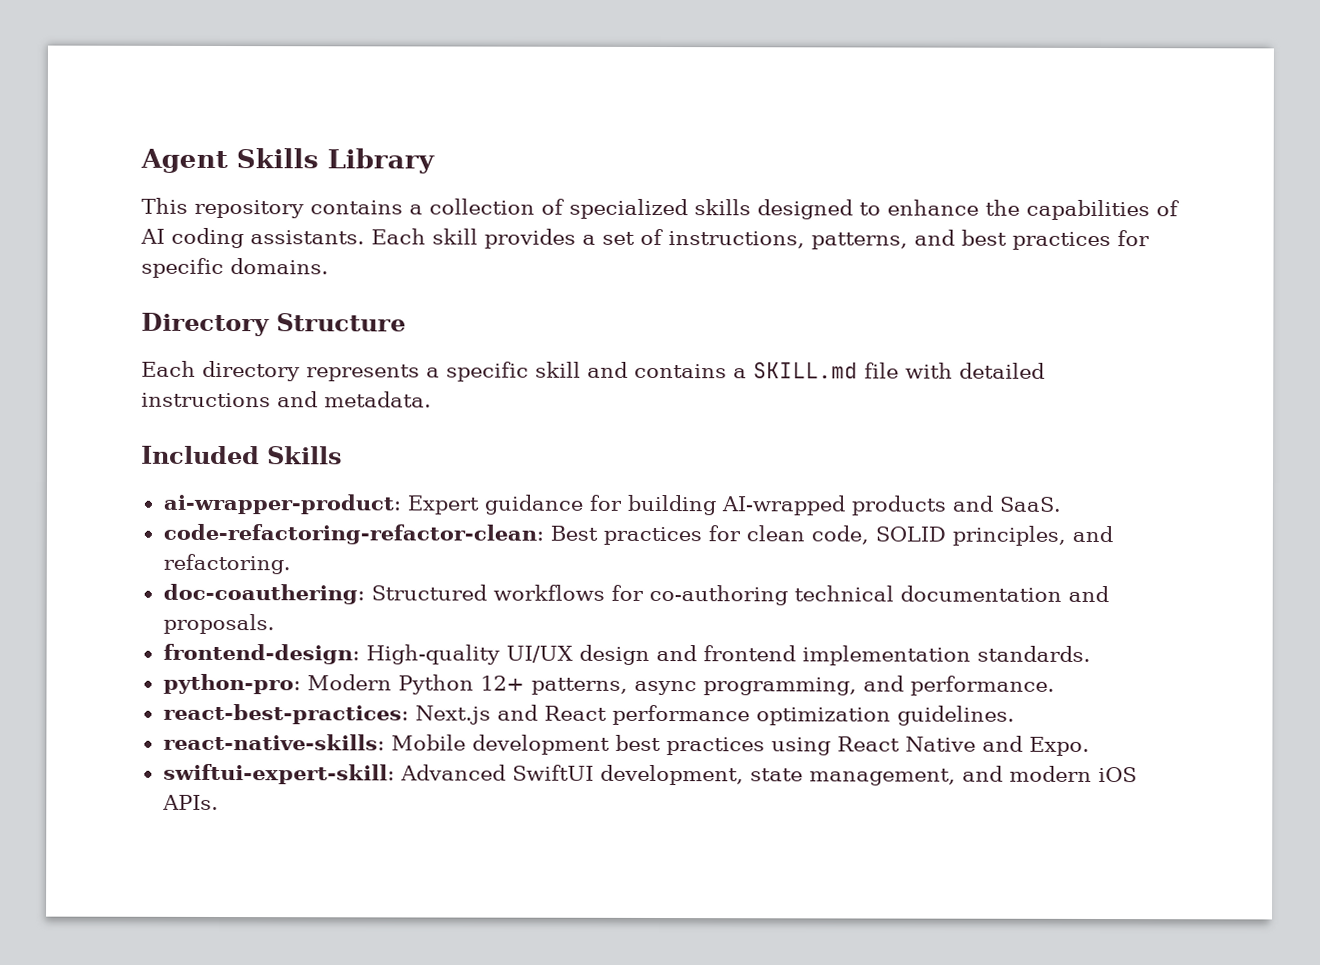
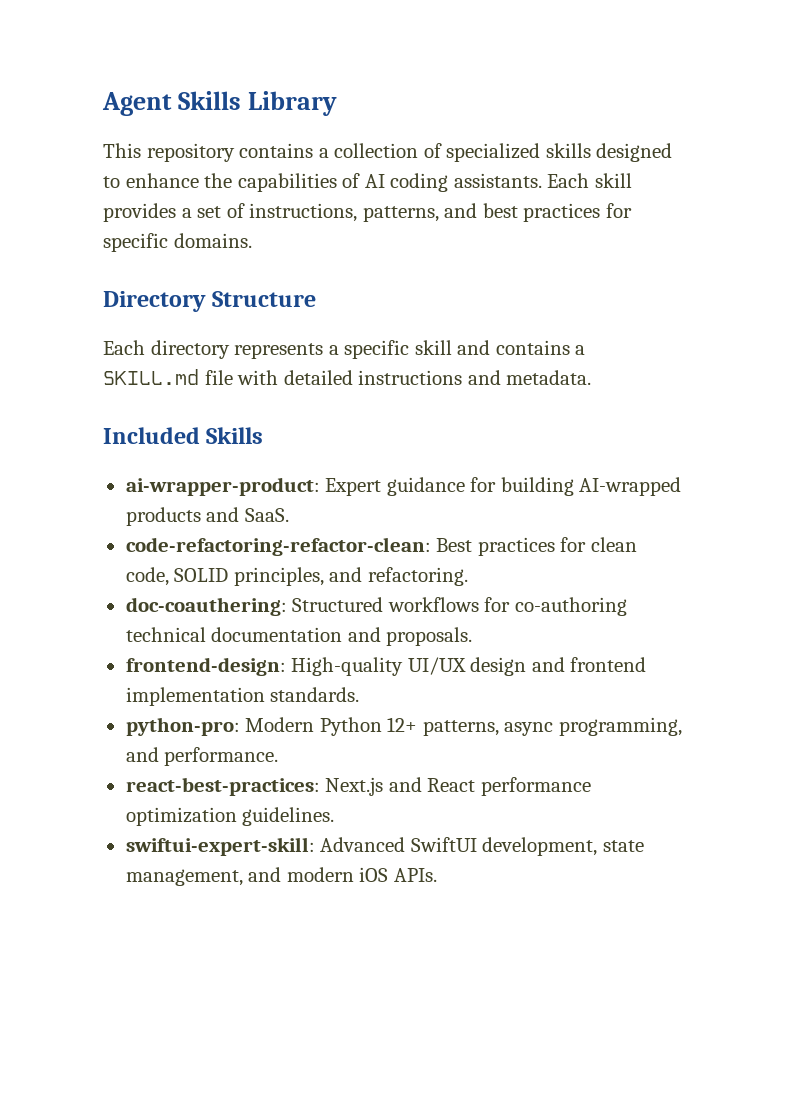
[162,733,1090,756] // react-native-skills: Mobile development best practices using React Native and Expo. -> (335, 816) none

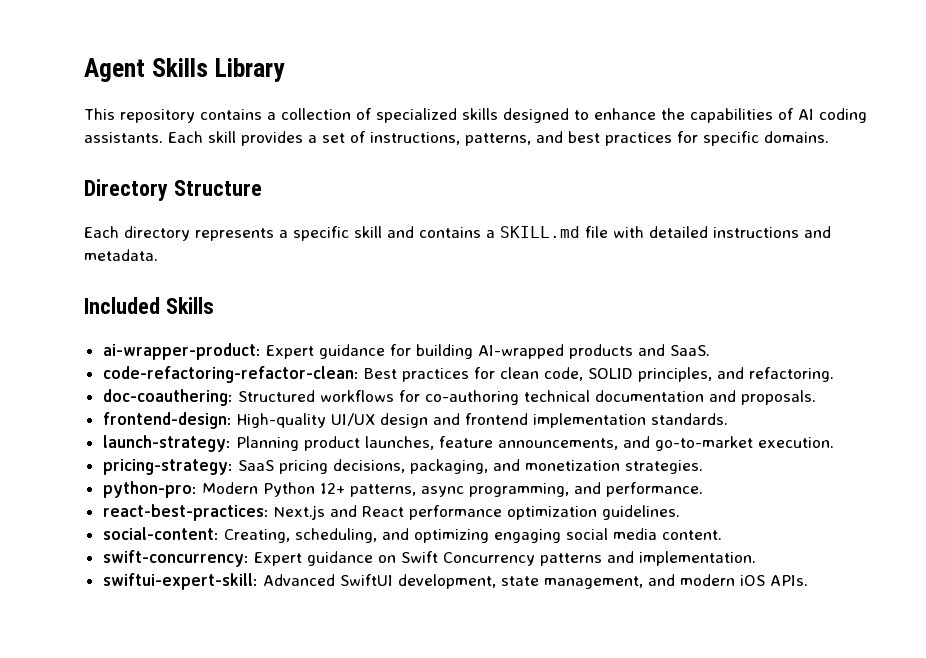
(360, 694) none -> [102,435,834,452] [102,459,703,475] // launch-strategy: Planning product launches, feature announcements, and go-to-market execution. // pricing-strategy: SaaS pricing decisions, packaging, and monetization strategies.
(335, 816) none -> [102,527,722,543] [102,550,756,567] // social-content: Creating, scheduling, and optimizing engaging social media content. // swift-concurrency: Expert guidance on Swift Concurrency patterns and implementation.

